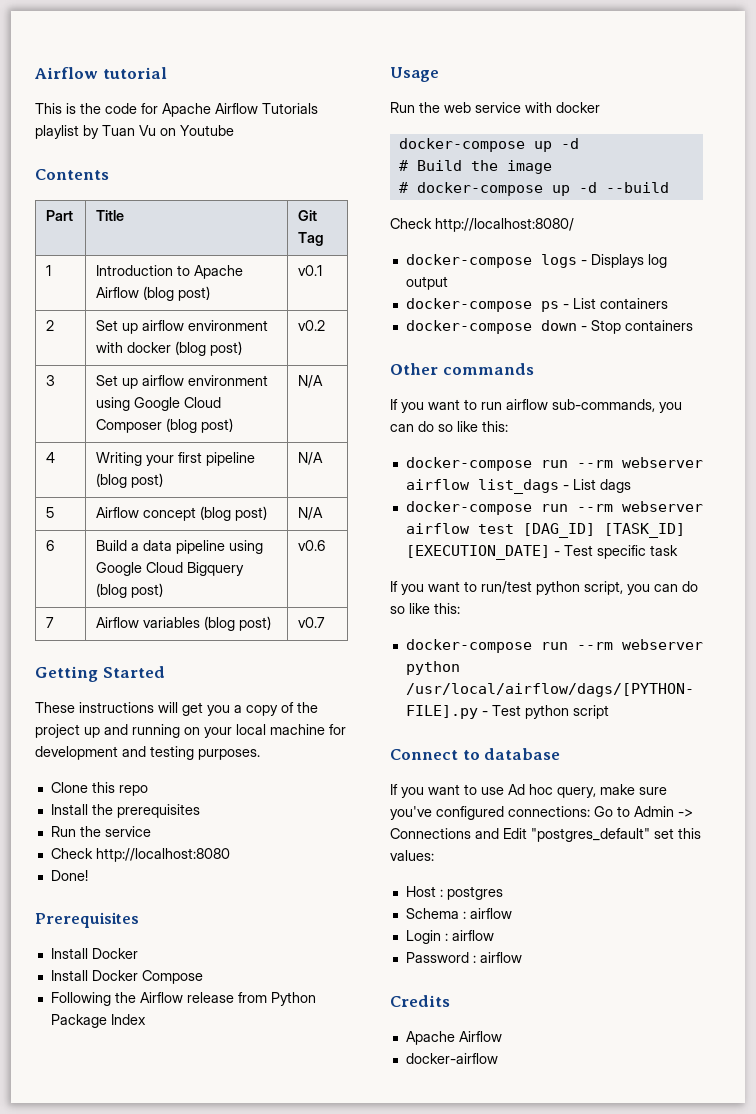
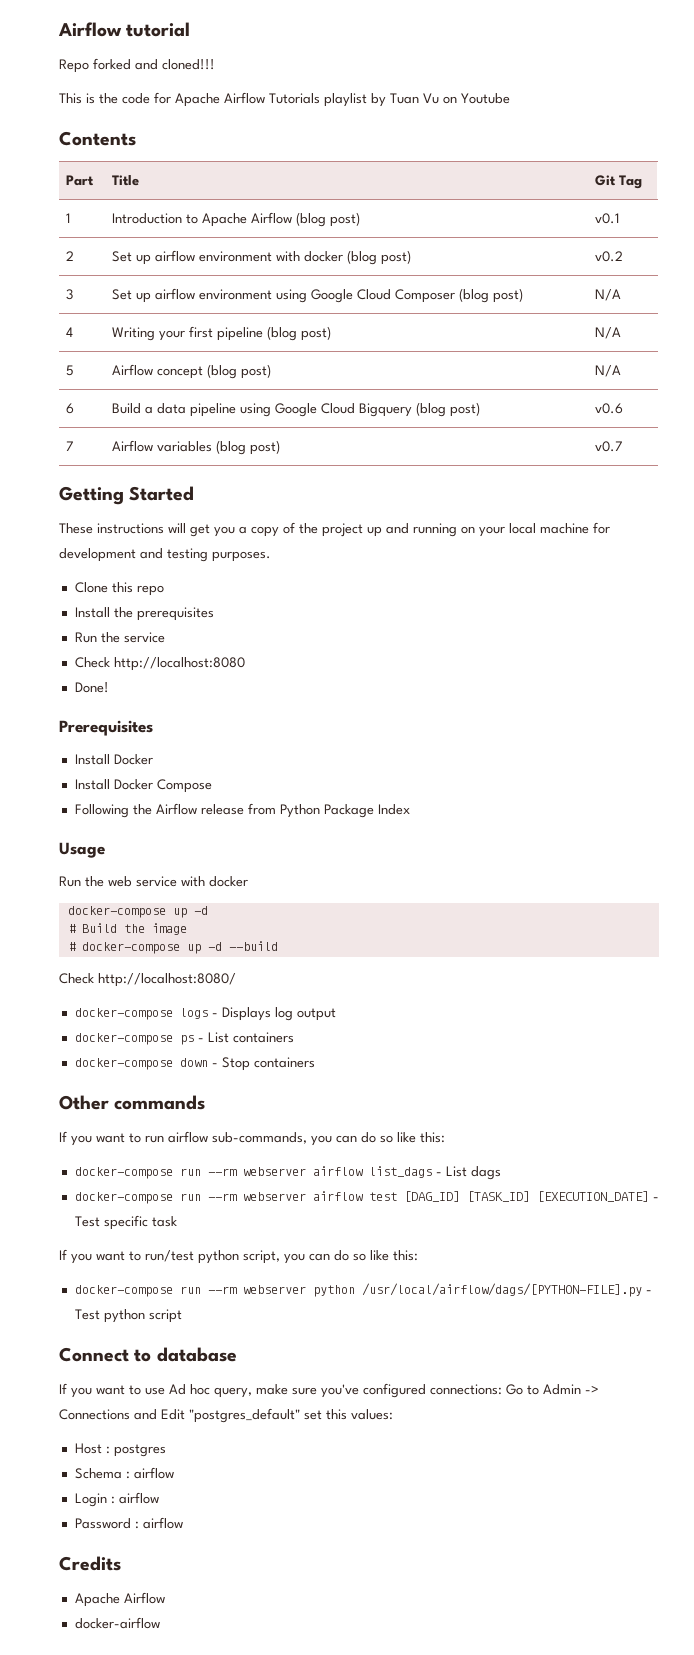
(167, 73) none -> [59,58,215,73] // Repo forked and cloned!!!

